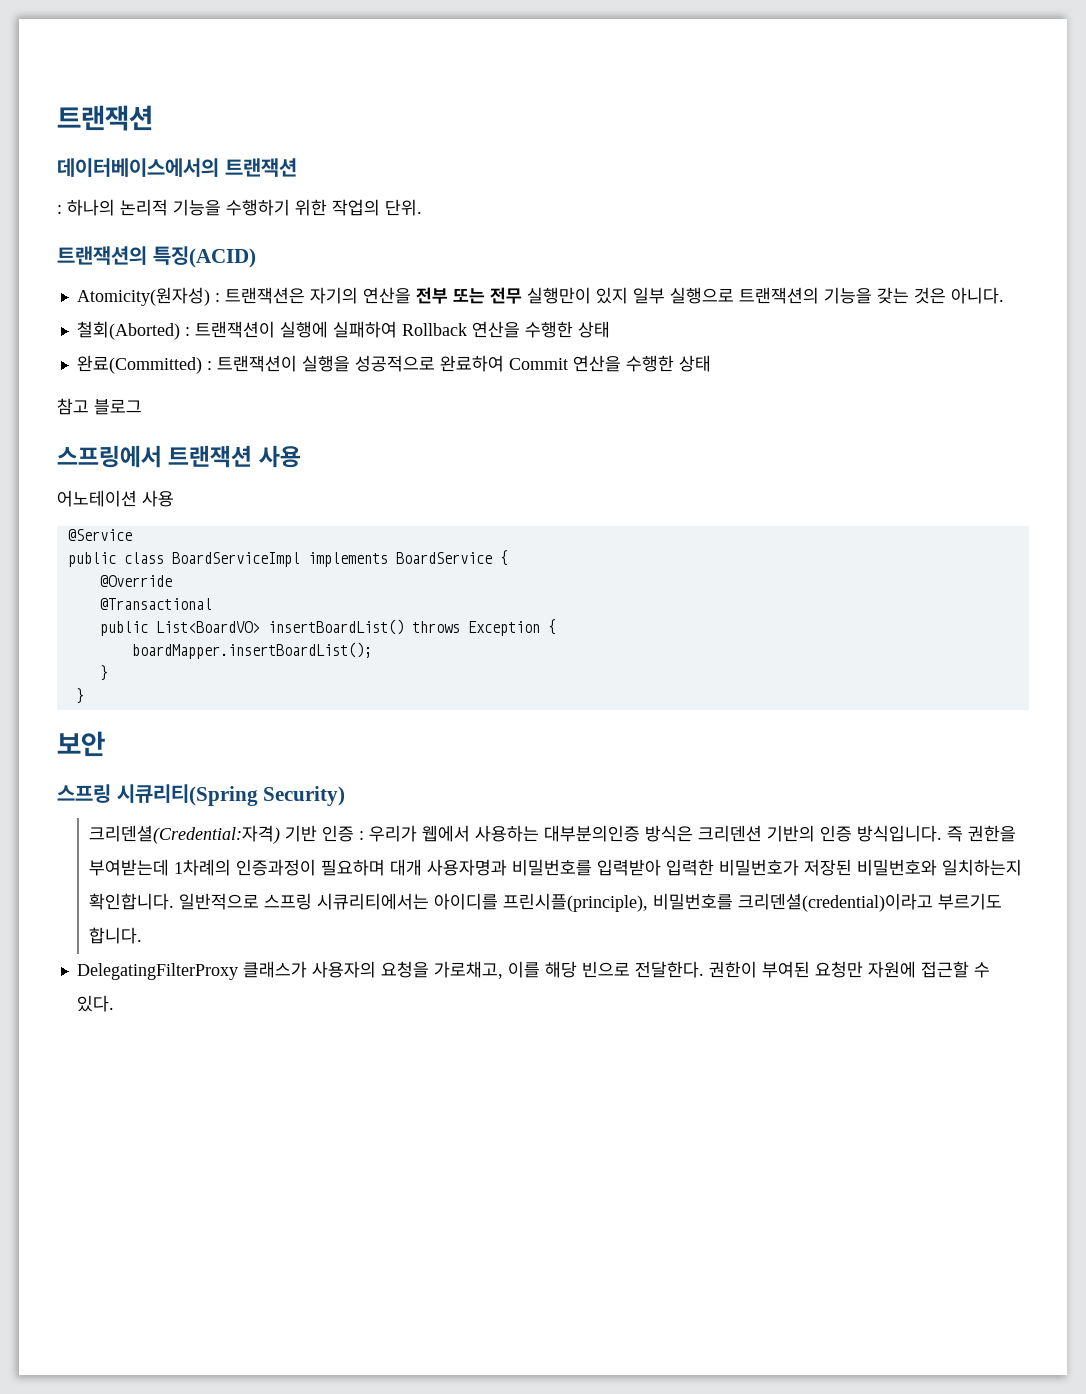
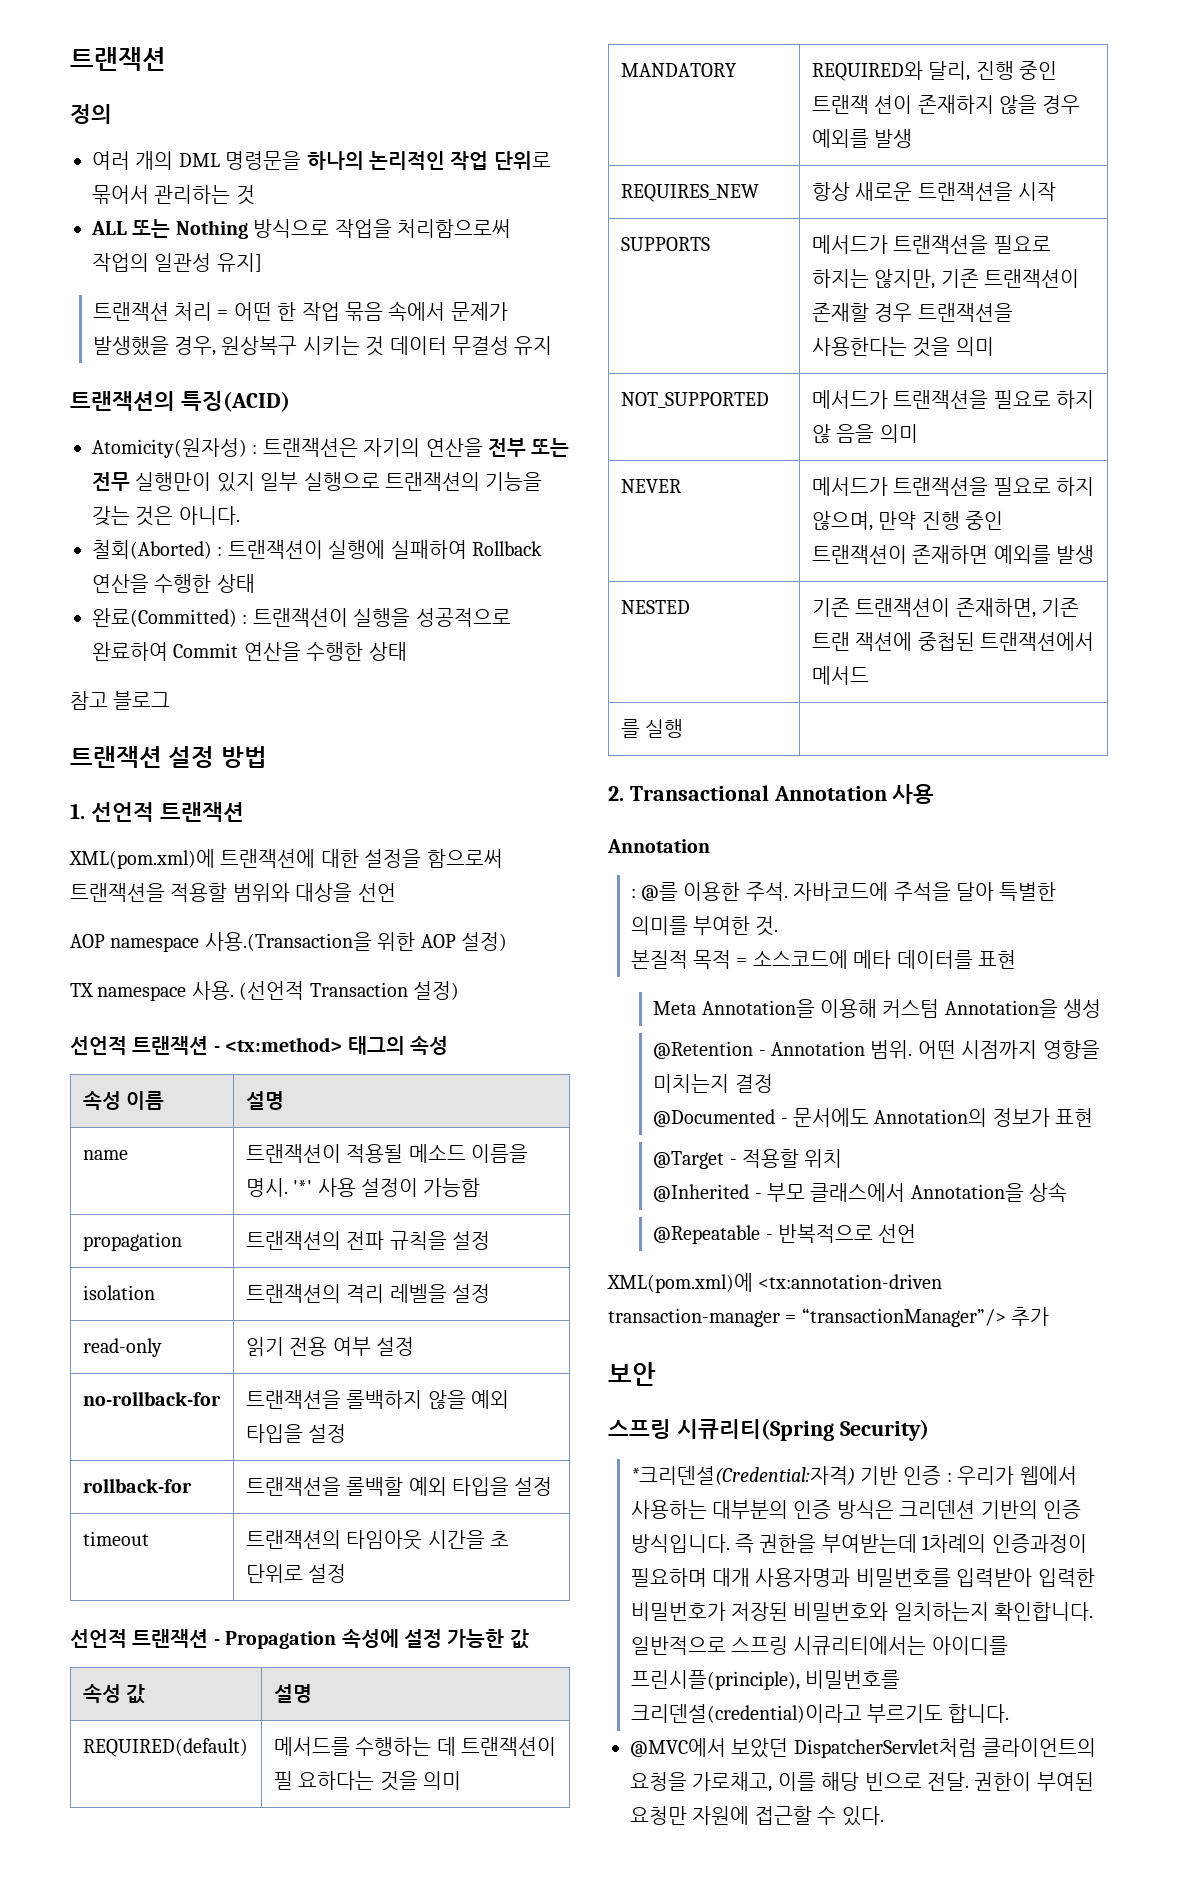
[57,105,153,131] [57,158,297,177] [57,199,422,216] 트랜잭션 // 데이터베이스에서의 트랜잭션 // : 하나의 논리적 기능을 수행하기 위한 작업의 단위. -> [70,47,166,71] [70,104,112,124] [92,151,551,170] [92,185,255,205] [91,219,511,239] [92,253,262,272] [92,301,508,321] [92,336,553,356] 트랜잭션 // 정의 // 여러 개의 DML 명령문을 하나의 논리적인 작업 단위로 묶어서 관리하는 것 // ALL 또는 Nothing 방식으로 작업을 처리함으로써 작업의 일관성 유지] // 트랜잭션 처리 = 어떤 한 작업 묶음 속에서 문제가 발생했을 경우, 원상복구 시키는 것 데이터 무결성 유지
[57,445,301,468] [57,490,174,507] [67,529,132,541] [67,550,508,567] [99,575,172,587] [99,598,212,610] [99,619,556,636] [131,642,372,659] [99,665,108,681] [75,688,84,704] 스프링에서 트랜잭션 사용 // 어노테이션 사용 // @Service // public class BoardServiceImpl implements BoardService { // @Override // @Transactional // public List<BoardVO> insertBoardList() throws Exception { // boardMapper.insertBoardList(); // } // } -> [70,746,267,768] [70,802,244,822] [69,849,503,869] [70,883,396,902] [70,932,507,952] [70,981,459,1001] [70,1036,448,1055] [82,1091,165,1110] [245,1091,284,1110] [82,1150,128,1160] [245,1144,529,1163] [245,1178,481,1197] [82,1232,182,1251] [245,1231,491,1250] [82,1285,155,1300] [245,1284,491,1303] [82,1338,162,1357] [245,1337,415,1356] [82,1391,221,1406] [245,1390,510,1409] [245,1424,347,1443] [82,1478,192,1493] [245,1477,553,1496] [82,1531,149,1546] [245,1530,510,1550] [245,1564,347,1583] [70,1629,529,1649] [82,1684,146,1704] [273,1684,312,1703] [82,1738,248,1757] [273,1737,557,1756] [273,1771,462,1791] [620,63,737,77] [811,61,1058,81] [811,95,1081,114] [811,129,913,148] [620,184,759,202] [811,182,1057,201] [620,237,710,251] [811,235,1051,254] [811,269,1080,289] [811,303,1013,322] [811,337,994,357] [620,392,769,408] [811,390,1095,409] [811,424,918,443] [620,479,682,493] [811,477,1095,496] [811,511,1004,531] [811,545,1095,564] [620,600,690,614] [811,598,1080,618] [811,632,1095,651] [811,666,869,685] [620,719,684,738] [608,784,935,804] [607,839,710,853] [630,882,1057,901] [630,916,779,936] [630,950,1016,969] [653,999,1102,1018] [653,1040,1100,1059] [653,1074,773,1093] [653,1108,1094,1127] [653,1149,843,1169] [653,1182,1068,1202] [653,1224,917,1244] [607,1273,943,1293] [608,1307,1050,1327] 트랜잭션 설정 방법 // 1. 선언적 트랜잭션 // XML(pom.xml)에 트랜잭션에 대한 설정을 함으로써 트랜잭션을 적용할 범위와 대상을 선언 // AOP namespace 사용.(Transaction을 위한 AOP 설정) // TX namespace 사용. (선언적 Transaction 설정) // 선언적 트랜잭션 - <tx:method> 태그의 속성 // 속성 이름 | 설명 // name | 트랜잭션이 적용될 메소드 이름을 명시. '*' 사용 설정이 가능함 // propagation | 트랜잭션의 전파 규칙을 설정 // isolation | 트랜잭션의 격리 레벨을 설정 // read-only | 읽기 전용 여부 설정 // no-rollback-for | 트랜잭션을 롤백하지 않을 예외 타입을 설정 // rollback-for | 트랜잭션을 롤백할 예외 타입을 설정 // timeout | 트랜잭션의 타임아웃 시간을 초 단위로 설정 // 선언적 트랜잭션 - Propagation 속성에 설정 가능한 값 // 속성 값 | 설명 // REQUIRED(default) | 메서드를 수행하는 데 트랜잭션이 필 요하다는 것을 의미 // MANDATORY | REQUIRED와 달리, 진행 중인 트랜잭 션이 존재하지 않을 경우 예외를 발생 // REQUIRES_NEW | 항상 새로운 트랜잭션을 시작 // SUPPORTS | 메서드가 트랜잭션을 필요로 하지는 않지만, 기존 트랜잭션이 존재할 경우 트랜잭션을 사용한다는 것을 의미 // NOT_SUPPORTED | 메서드가 트랜잭션을 필요로 하지 않 음을 의미 // NEVER | 메서드가 트랜잭션을 필요로 하지 않으며, 만약 진행 중인 트랜잭션이 존재하면 예외를 발생 // NESTED | 기존 트랜잭션이 존재하면, 기존 트랜 잭션에 중첩된 트랜잭션에서 메서드 // 를 실행 | // 2. Transactional Annotation 사용 // Annotation // : @를 이용한 주석. 자바코드에 주석을 달아 특별한 의미를 부여한 것. // 본질적 목적 = 소스코드에 메타 데이터를 표현 // Meta Annotation을 이용해 커스텀 Annotation을 생성 // @Retention - Annotation 범위. 어떤 시점까지 영향을 미치는지 결정 // @Documented - 문서에도 Annotation의 정보가 표현 // @Target - 적용할 위치 // @Inherited - 부모 클래스에서 Annotation을 상속 // @Repeatable - 반복적으로 선언 // XML(pom.xml)에 <tx:annotation-driven transaction-manager = “transactionManager”/> 추가
[89,825,281,844] 크리덴셜(Credential:자격) -> [630,1466,855,1485] *크리덴셜(Credential:자격)
[544,825,641,842] 대부분의인증 -> [711,1500,832,1519] 대부분의 인증
[76,961,376,980] DelegatingFilterProxy 클래스가 사용자의 -> [630,1738,1097,1758] @MVC에서 보았던 DispatcherServlet처럼 클라이언트의
[634,961,704,978] 전달한다. -> [927,1772,969,1791] 전달.

